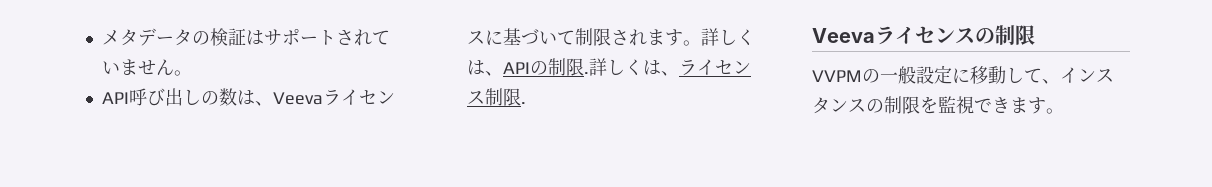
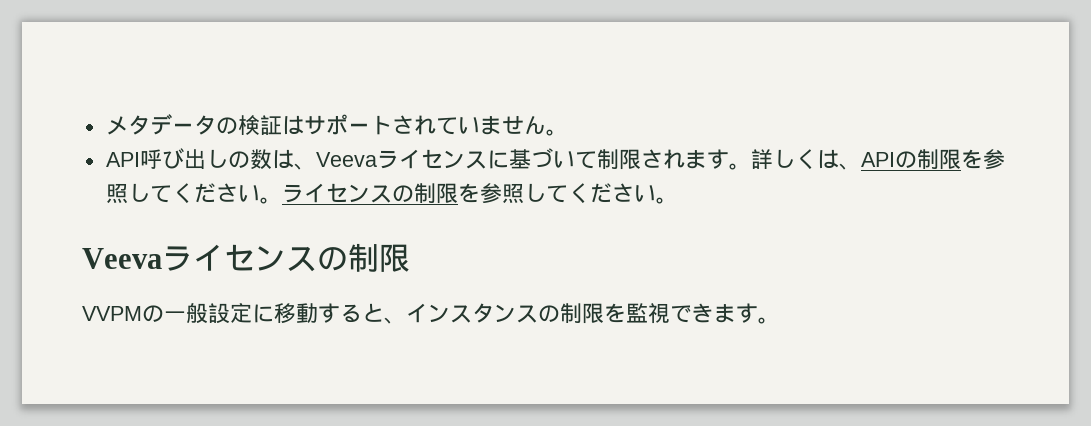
[583,58,751,76] [466,88,526,106] .詳しくは、ライセンス制限. -> [960,149,1005,170] [105,183,678,204] を参照してください。ライセンスの制限を参照してください。
[1006,67,1042,83] して -> [318,303,384,323] すると

